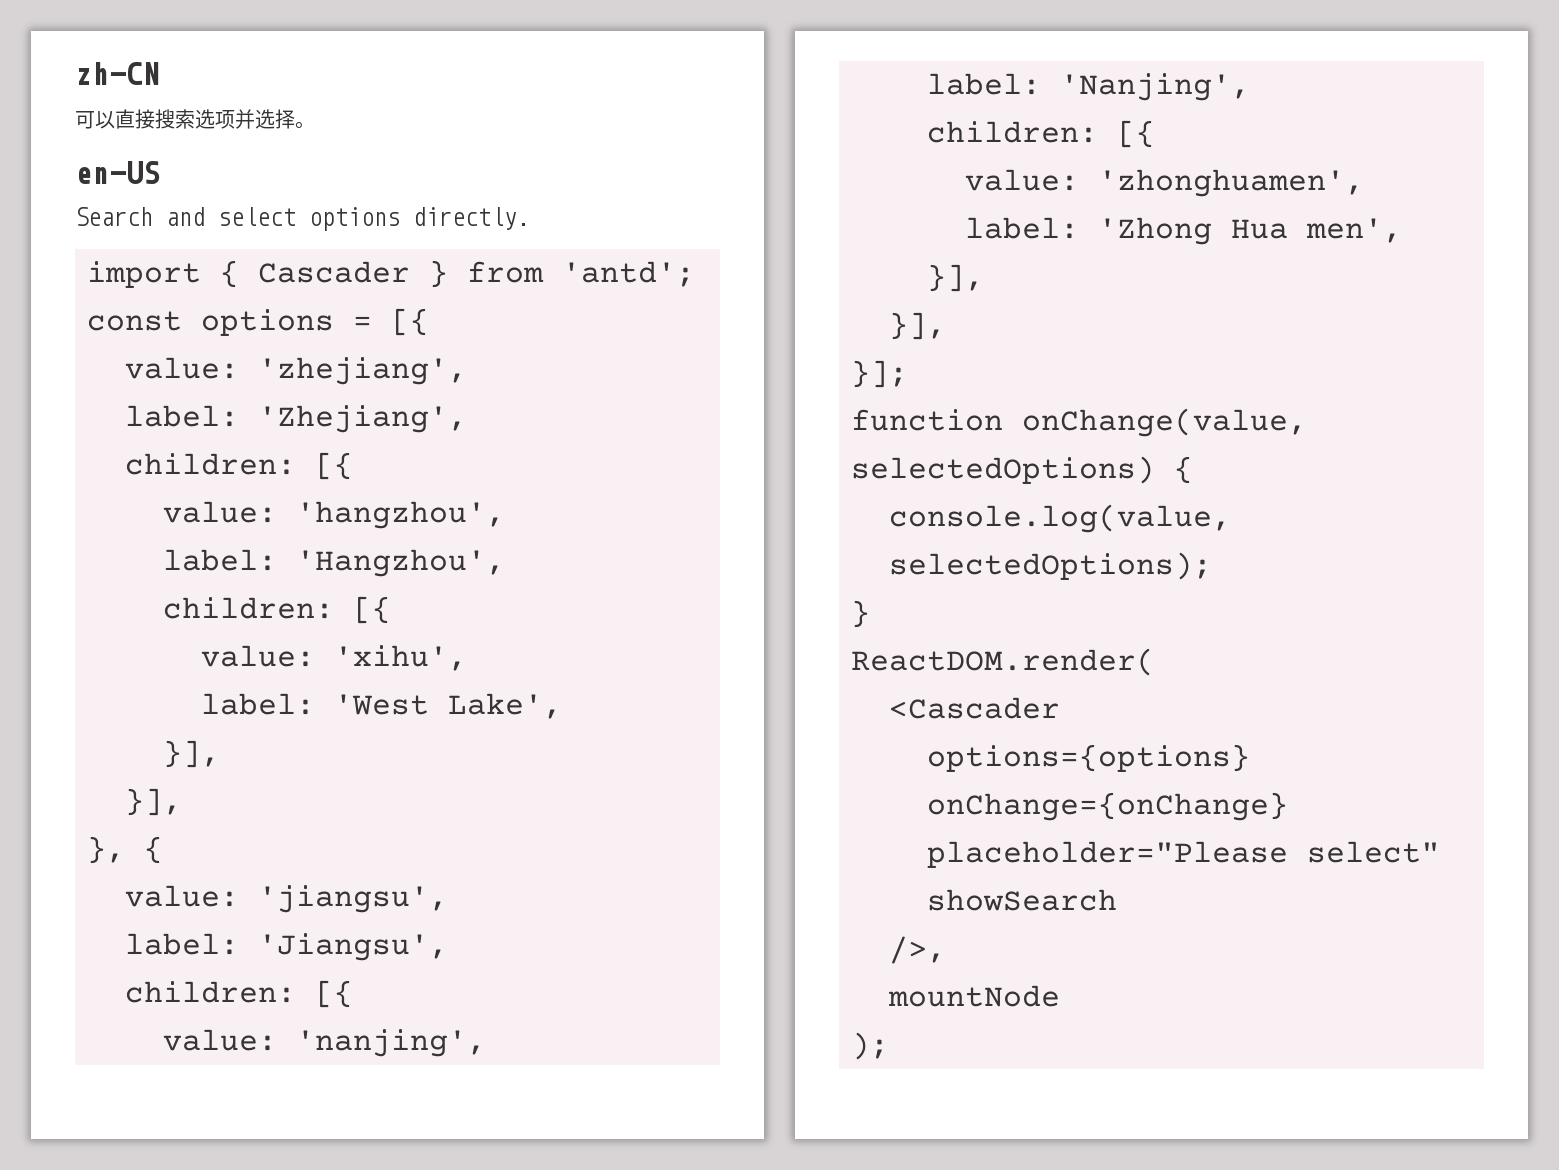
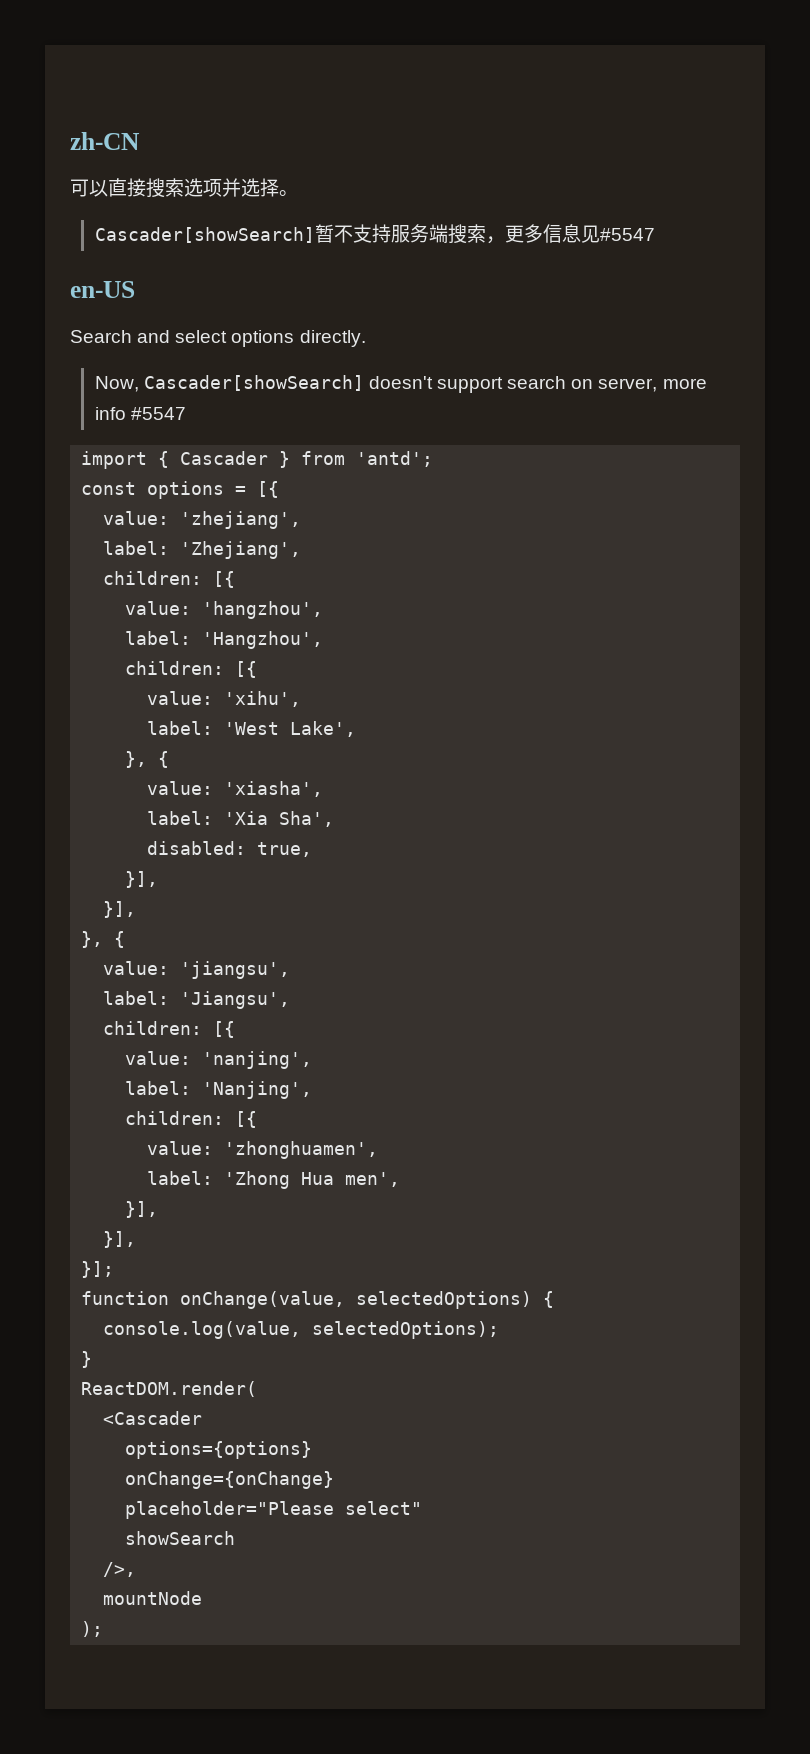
(315, 125) none -> [94,224,655,244] // Cascader[showSearch]暂不支持服务端搜索，更多信息见#5547
(530, 218) none -> [94,375,707,393] [94,407,186,420] // Now, Cascader[showSearch] doesn't support search on server, more info #5547
(562, 706) none -> [125,751,170,768] [147,781,324,797] [147,811,335,827] [147,841,313,857] // }, { // value: 'xiasha', // label: 'Xia Sha', // disabled: true,

